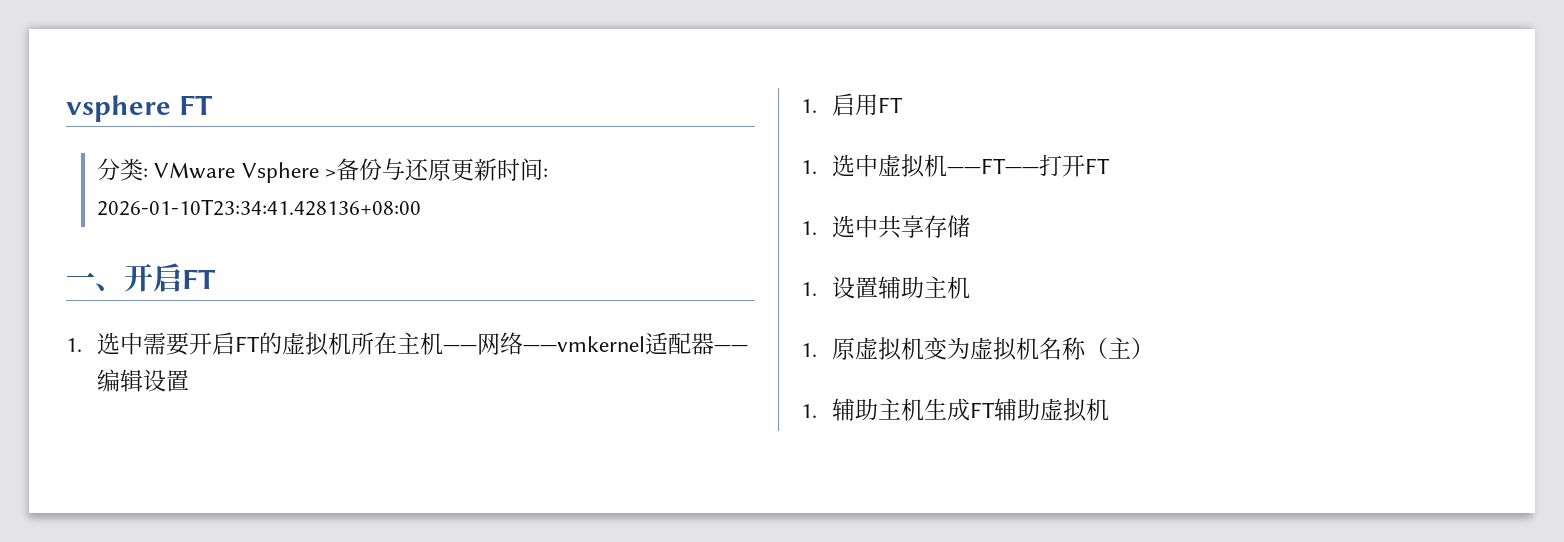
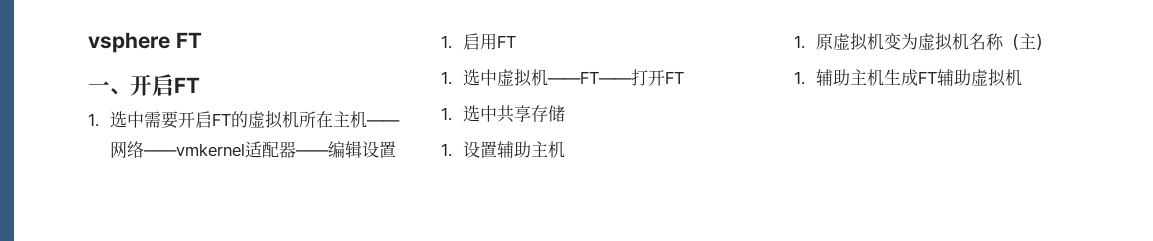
[97,158,548,183] [97,199,422,216] // 分类: VMware Vsphere >备份与还原更新时间: 2026-01-10T23:34:41.428136+08:00 -> (202, 40) none

